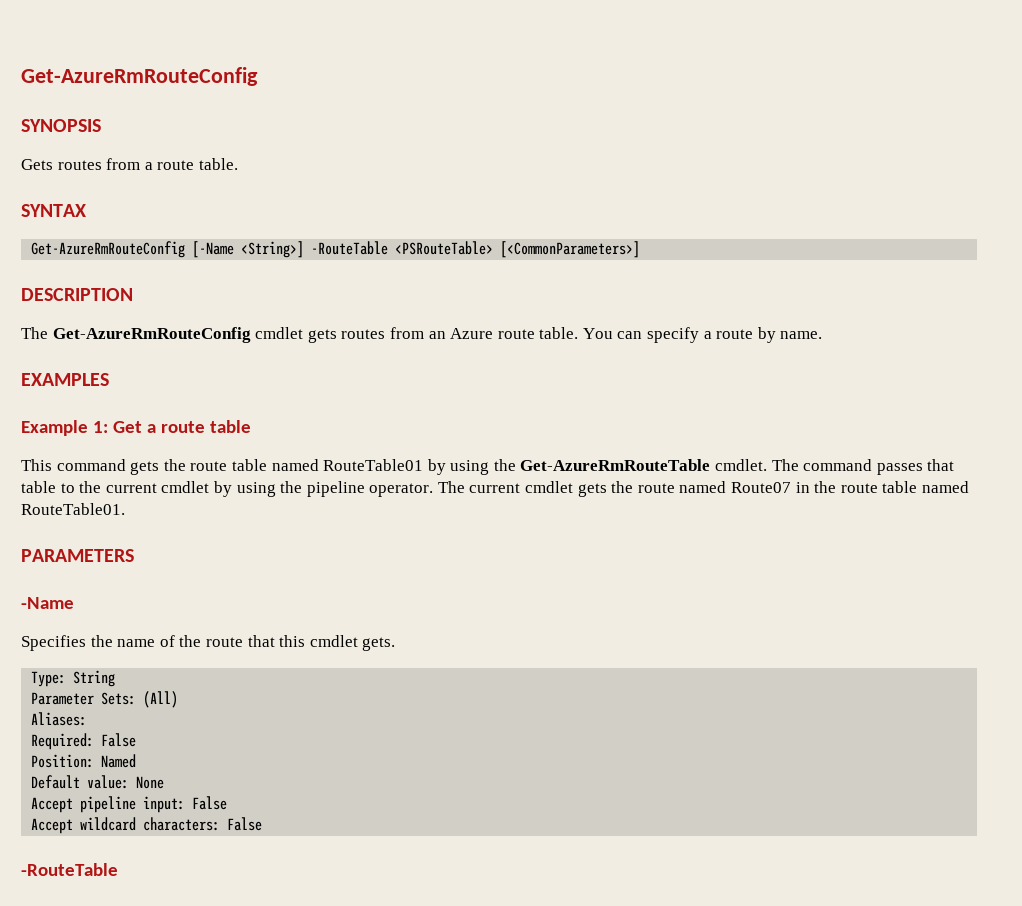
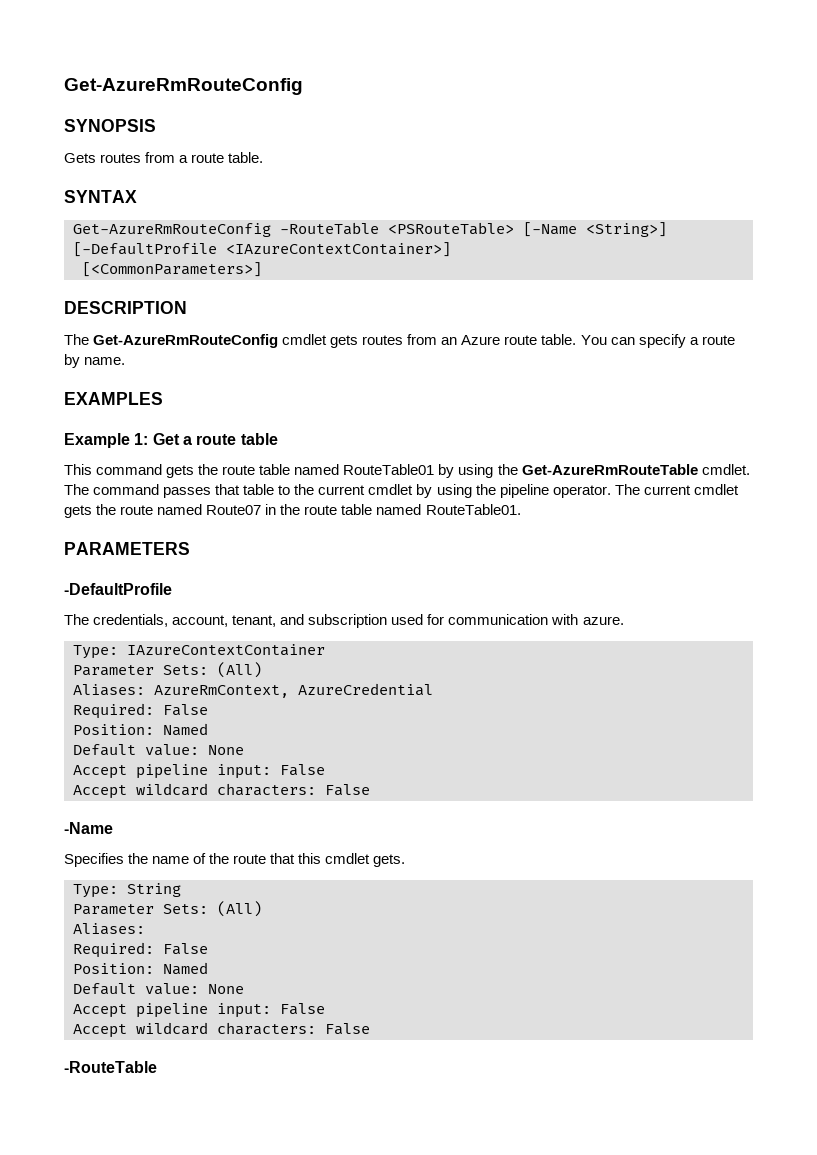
[192,241,494,258] [-Name <String>] -RouteTable <PSRouteTable> -> [280,222,667,237] [73,242,451,257] -RouteTable <PSRouteTable> [-Name <String>] [-DefaultProfile <IAzureContextContainer>] //
(134, 555) none -> [64,583,172,595] [64,614,624,628] [73,644,325,659] [73,662,262,678] [73,683,433,698] [73,703,208,719] [73,723,208,736] [73,744,244,756] [73,764,325,779] [73,783,370,799] // -DefaultProfile // The credentials, account, tenant, and subscription used for communication with azure. // Type: IAzureContextContainer // Parameter Sets: (All) // Aliases: AzureRmContext, AzureCredential // Required: False // Position: Named // Default value: None // Accept pipeline input: False // Accept wildcard characters: False

